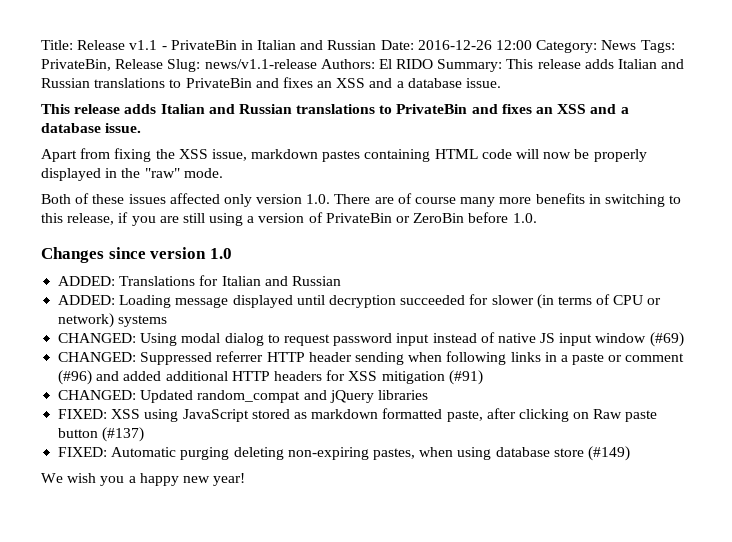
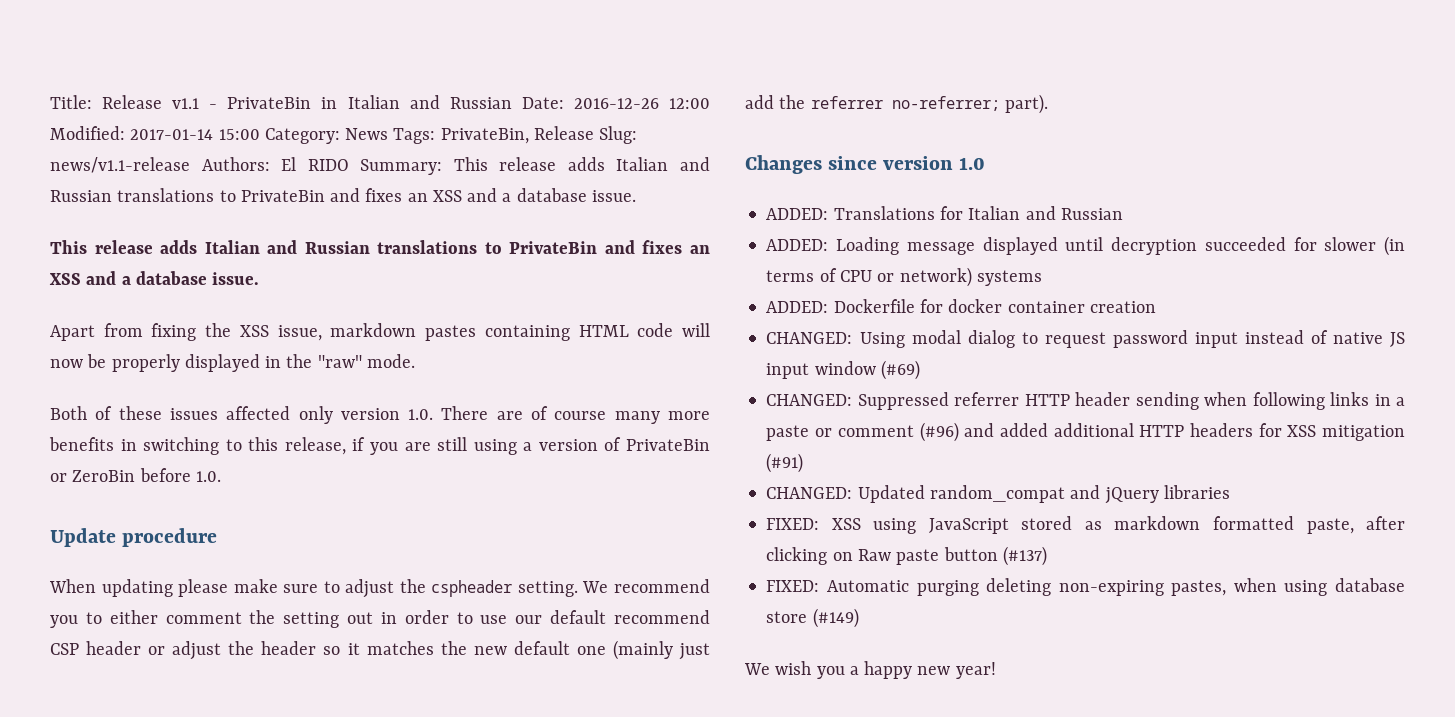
(533, 45) none -> [50,126,260,140] Modified: 2017-01-14 15:00
(537, 218) none -> [50,528,218,547] [49,579,710,598] [50,610,710,628] [50,640,710,660] [745,94,1048,114] // Update procedure // When updating please make sure to adjust the cspheader setting. We recommend you to either comment the setting out in order to use our default recommend CSP header or adjust the header so it matches the new default one (mainly just add the referrer no-referrer; part).
(168, 321) none -> [766,299,1156,313] // ADDED: Dockerfile for docker container creation

